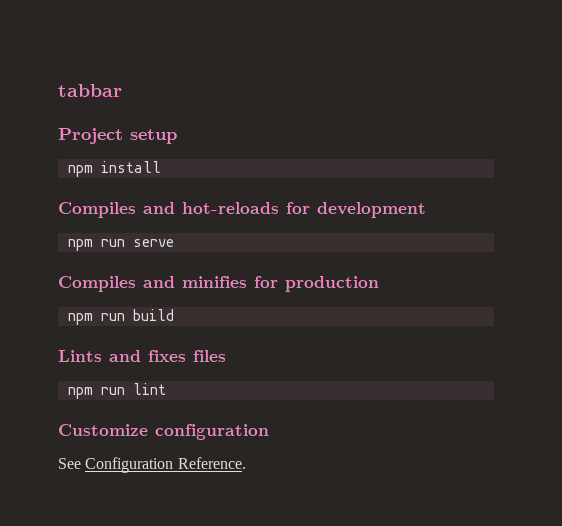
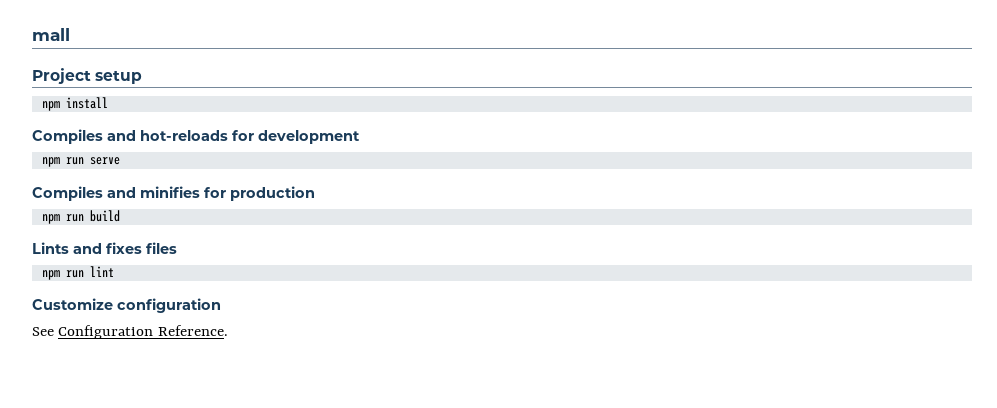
[58,84,122,97] tabbar -> [32,28,70,41] mall

